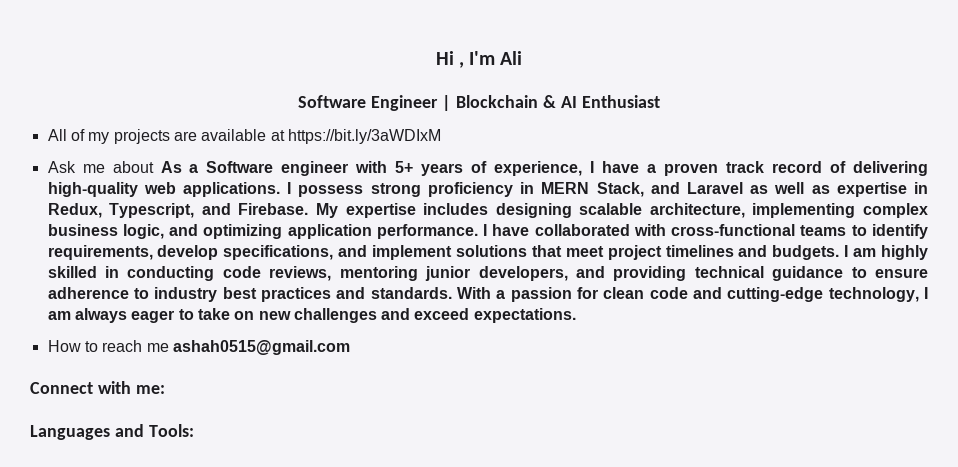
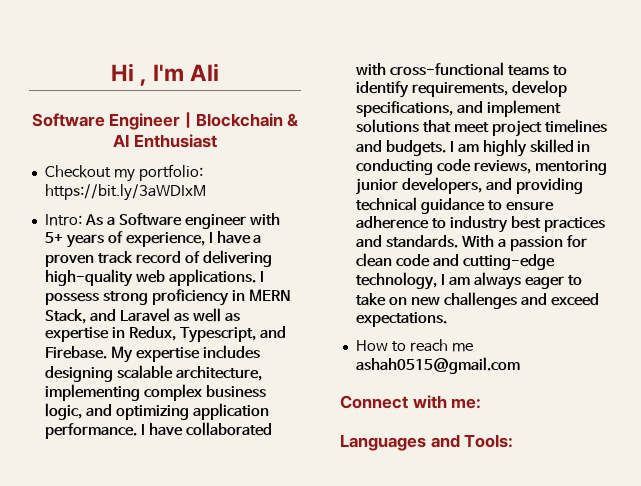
[47,129,441,144] [47,161,154,173] All of my projects are available at https://bit.ly/3aWDIxM // Ask me about -> [44,164,203,182] [44,184,206,201] [44,214,82,226] Checkout my portfolio: https://bit.ly/3aWDIxM // Intro:

